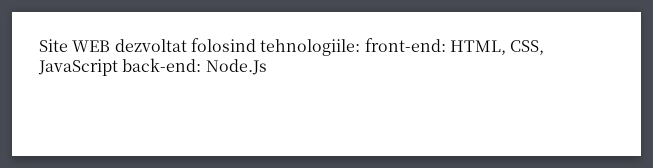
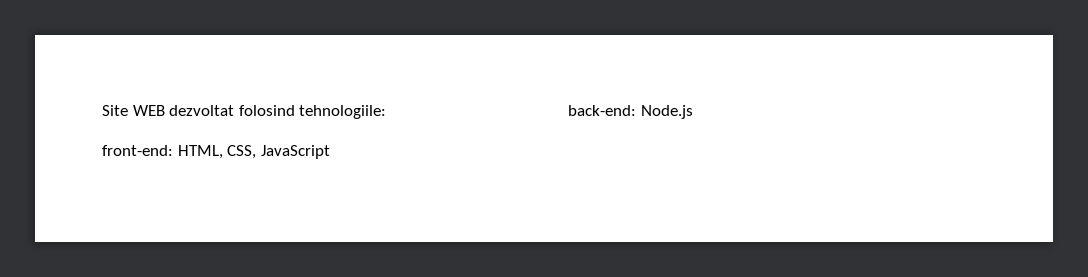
(361, 47) none -> (387, 112) //
[122,58,267,75] back-end: Node.Js -> [568,105,693,119] // back-end: Node.js

